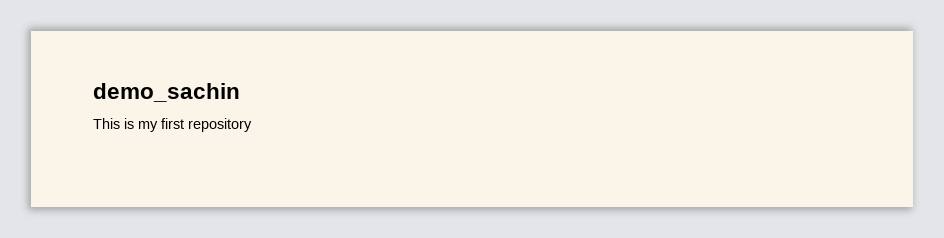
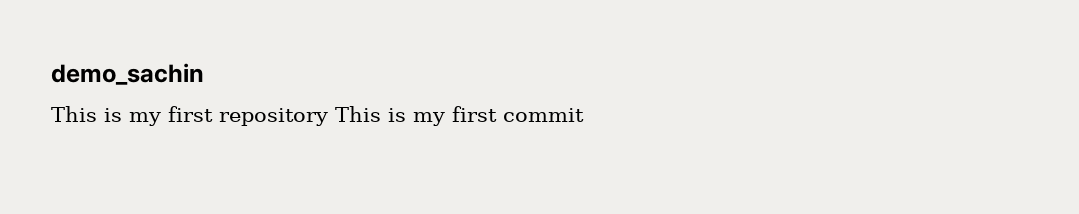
(252, 125) none -> [335,106,584,126] This is my first commit

